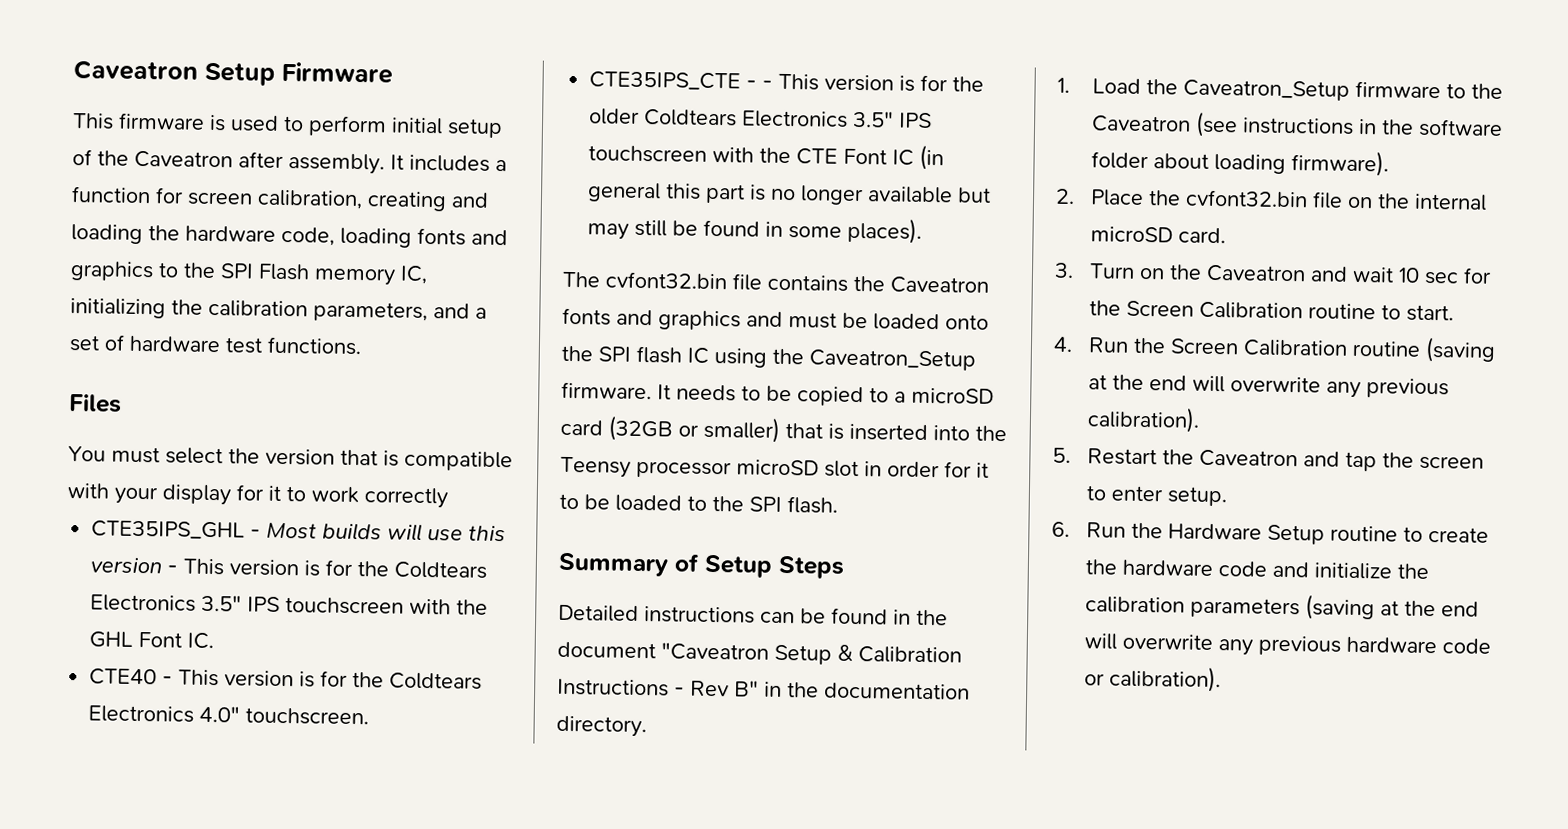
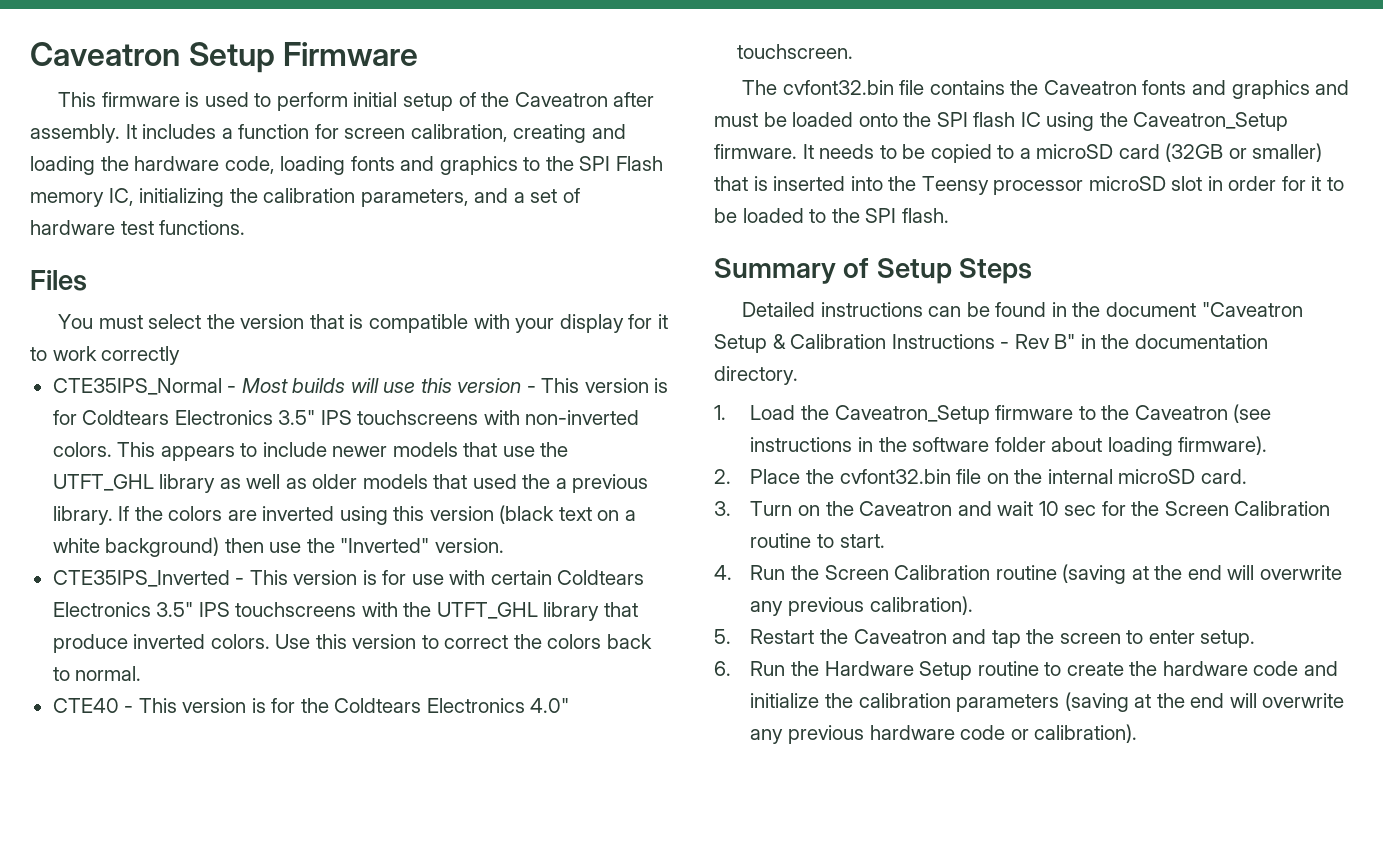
[91,520,246,540] CTE35IPS_GHL -> [52,378,222,395] CTE35IPS_Normal
[357,561,488,579] [90,594,489,615] [89,631,215,650] the Coldtears Electronics 3.5" IPS touchscreen with the GHL Font IC. -> [82,410,640,425] [52,442,569,461] [52,474,649,493] [52,505,636,525] [52,537,504,557] [52,570,645,587] [52,602,638,621] [52,634,652,653] [52,666,142,681] Coldtears Electronics 3.5" IPS touchscreens with non-inverted colors. This appears to include newer models that use the UTFT_GHL library as well as older models that used the a previous library. If the colors are inverted using this version (black text on a white background) then use the "Inverted" version. // CTE35IPS_Inverted - This version is for use with certain Coldtears Electronics 3.5" IPS touchscreens with the UTFT_GHL library that produce inverted colors. Use this version to correct the colors back to normal.
[589,71,985,92] [589,108,933,129] [588,144,945,171] [587,182,992,206] [587,217,923,244] // CTE35IPS_CTE - - This version is for the older Coldtears Electronics 3.5" IPS touchscreen with the CTE Font IC (in general this part is no longer available but may still be found in some places). -> (853, 51) none

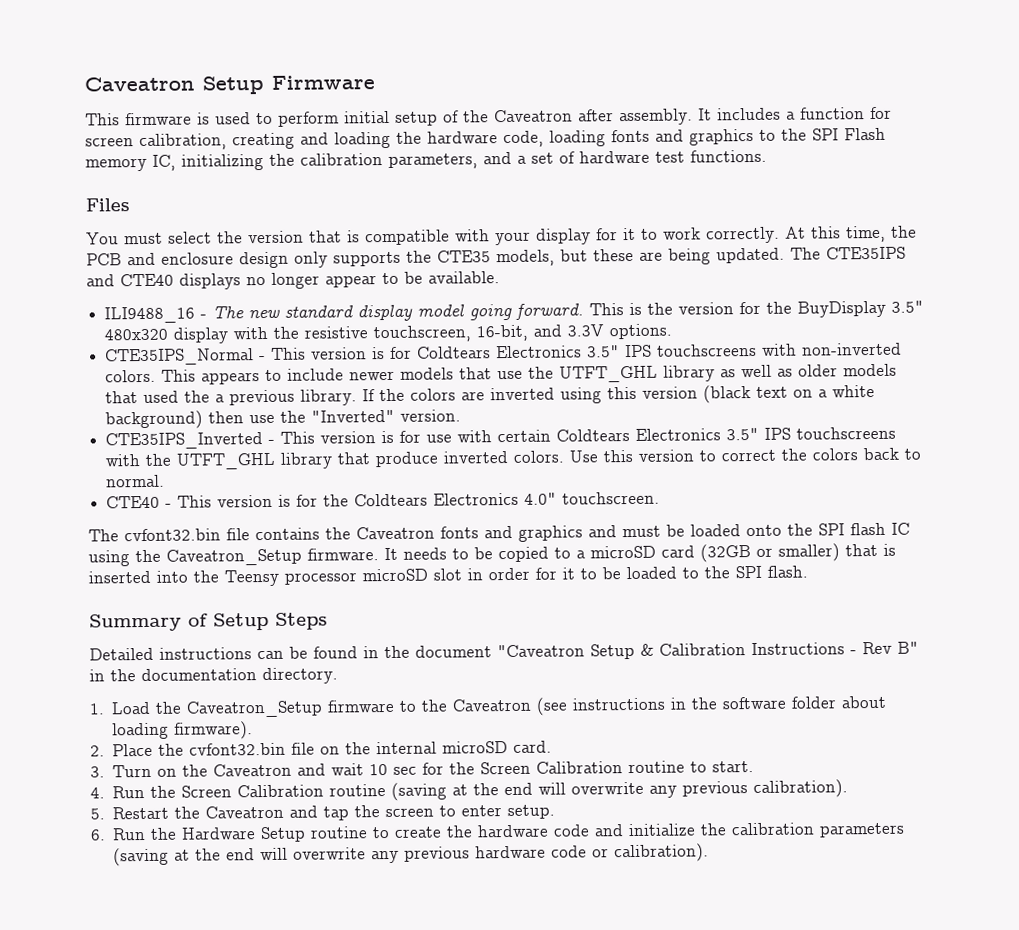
[101,346,181,365] [52,378,522,395] correctly // CTE35IPS_Normal - Most builds will use this version -> [706,225,917,244] [86,246,906,269] [86,271,500,290] [104,300,925,324] [104,323,673,344] [105,348,255,366] correctly. At this time, the PCB and enclosure design only supports the CTE35 models, but these are being updated. The CTE35IPS and CTE40 displays no longer appear to be available. // ILI9488_16 - The new standard display model going forward. This is the version for the BuyDisplay 3.5" 480x320 display with the resistive touchscreen, 16-bit, and 3.3V options. // CTE35IPS_Normal

